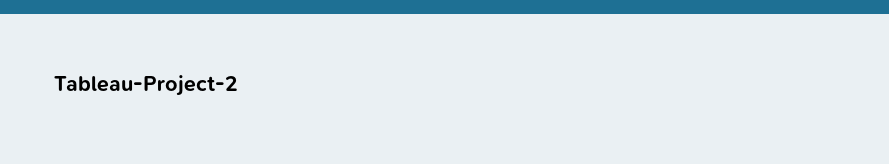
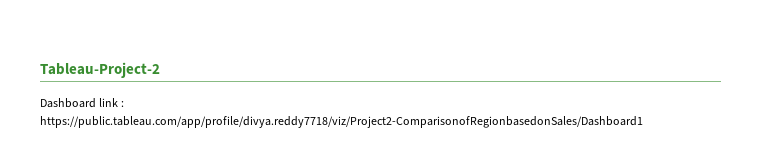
(237, 85) none -> [40,98,125,108] [40,116,643,128] // Dashboard link : https://public.tableau.com/app/profile/divya.reddy7718/viz/Project2-ComparisonofRegionbasedonSales/Dashboard1

